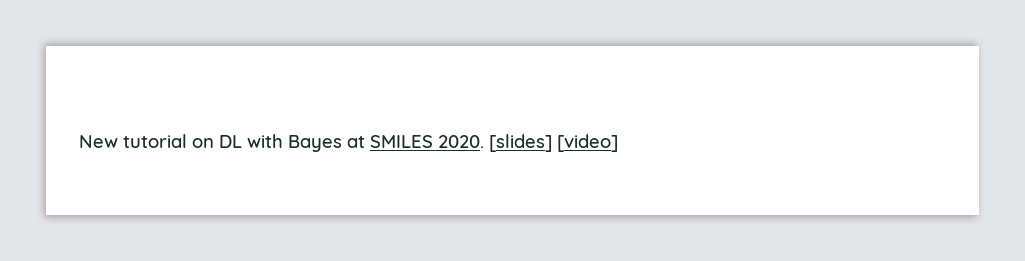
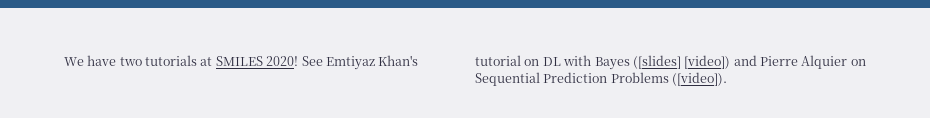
[79,135,118,148] New -> [63,55,419,70] We have two tutorials at SMILES 2020! See Emtiyaz Khan's
[347,134,618,152] at SMILES 2020. [slides] [video] -> [632,55,866,69] [475,72,728,86] ([slides] [video]) and Pierre Alquier on Sequential Prediction Problems ([video]).

